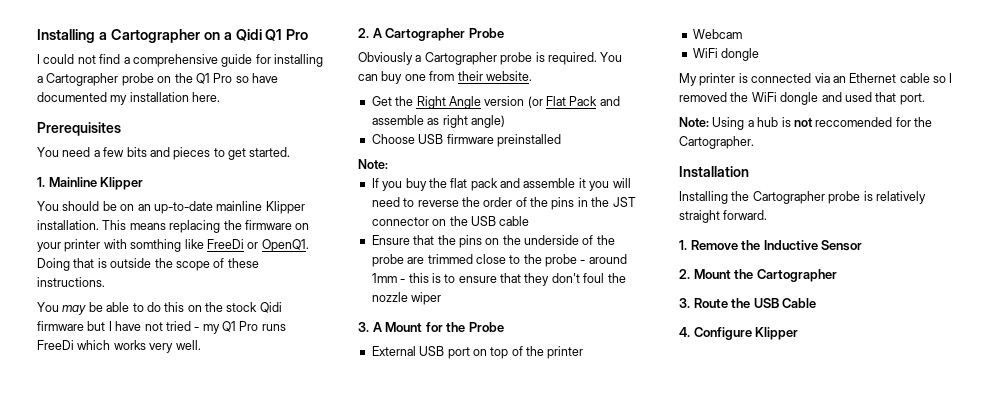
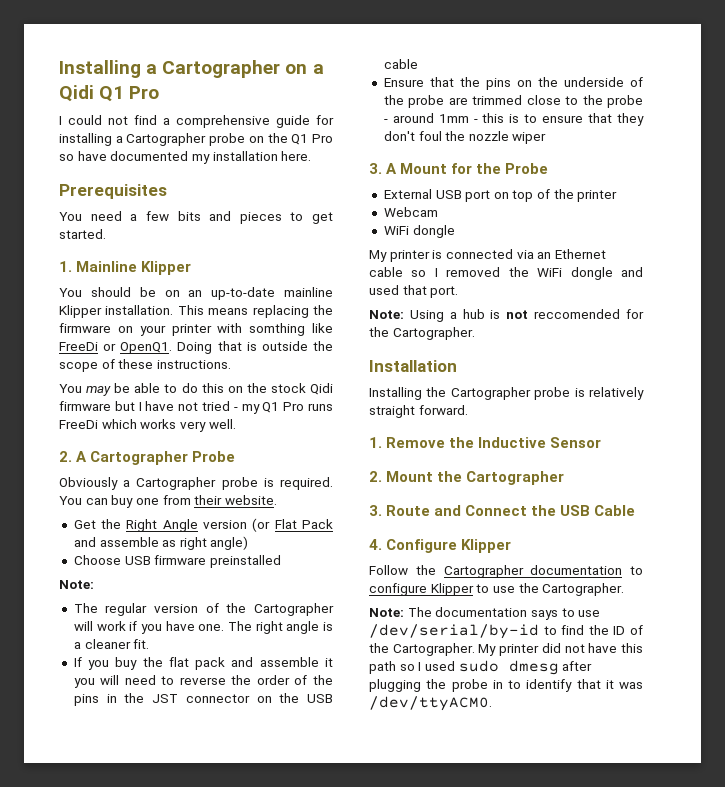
(388, 164) none -> [73,603,334,616] [73,621,334,634] [73,639,150,649] // The regular version of the Cartographer will work if you have one. The right angle is a cleaner fit.
(728, 303) none -> [434,505,528,516] and Connect
(799, 333) none -> [369,565,643,578] [369,583,625,596] [369,607,601,620] [369,624,643,639] [369,643,643,656] [369,660,593,675] [369,679,643,692] [369,696,492,711] // Follow the Cartographer documentation to configure Klipper to use the Cartographer. // Note: The documentation says to use /dev/serial/by-id to find the ID of the Cartographer. My printer did not have this path so I used sudo dmesg after plugging the probe in to identify that it was /dev/ttyACM0.

